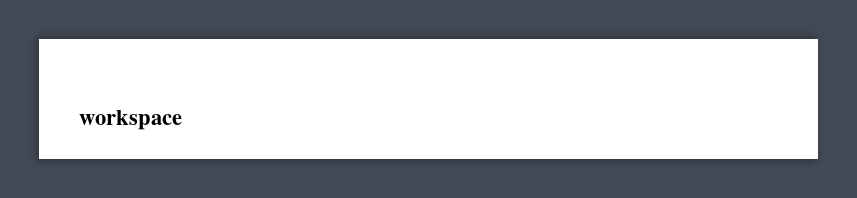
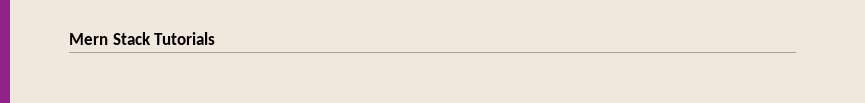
[79,110,182,130] workspace -> [69,32,216,45] Mern Stack Tutorials

